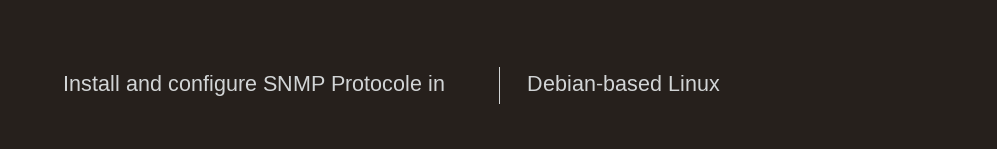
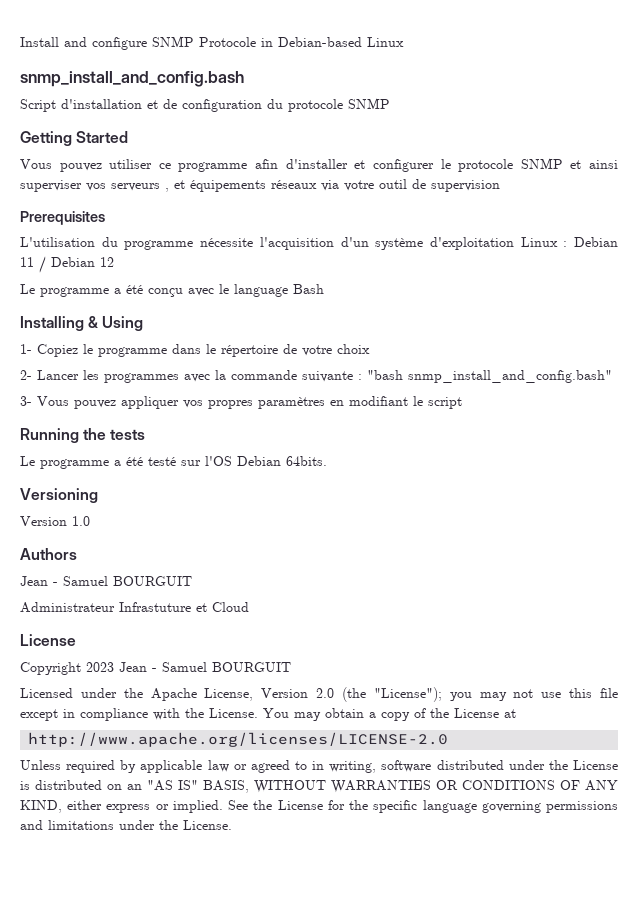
(720, 83) none -> [20,71,244,87] [20,98,390,112] [20,131,129,146] [20,158,619,172] [20,179,500,192] [20,211,105,225] [20,237,618,250] [20,256,114,273] [20,284,324,297] [20,316,144,331] [20,344,370,357] [20,370,612,383] [20,396,462,409] [20,428,146,443] [20,456,327,469] [20,488,98,503] [20,516,90,526] [20,548,77,560] [20,576,192,586] [20,602,249,613] [20,634,76,646] [20,662,291,675] [20,687,618,702] [20,708,516,721] [28,732,449,747] [20,760,618,773] [20,780,618,793] [20,800,618,813] [20,820,232,830] // snmp_install_and_config.bash // Script d'installation et de configuration du protocole SNMP // Getting Started // Vous pouvez utiliser ce programme afin d'installer et configurer le protocole SNMP et ainsi superviser vos serveurs , et équipements réseaux via votre outil de supervision // Prerequisites // L'utilisation du programme nécessite l'acquisition d'un système d'exploitation Linux : Debian 11 / Debian 12 // Le programme a été conçu avec le language Bash // Installing & Using // 1- Copiez le programme dans le répertoire de votre choix // 2- Lancer les programmes avec la commande suivante : "bash snmp_install_and_config.bash" // 3- Vous pouvez appliquer vos propres paramètres en modifiant le script // Running the tests // Le programme a été testé sur l'OS Debian 64bits. // Versioning // Version 1.0 // Authors // Jean - Samuel BOURGUIT // Administrateur Infrastuture et Cloud // License // Copyright 2023 Jean - Samuel BOURGUIT // Licensed under the Apache License, Version 2.0 (the "License"); you may not use this file except in compliance with the License. You may obtain a copy of the License at // http://www.apache.org/licenses/LICENSE-2.0 // Unless required by applicable law or agreed to in writing, software distributed under the License is distributed on an "AS IS" BASIS, WITHOUT WARRANTIES OR CONDITIONS OF ANY KIND, either express or implied. See the License for the specific language governing permissions and limitations under the License.

